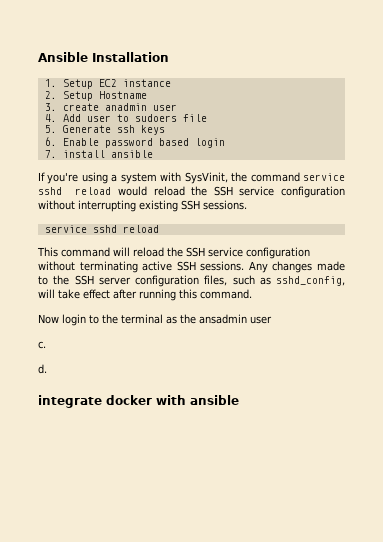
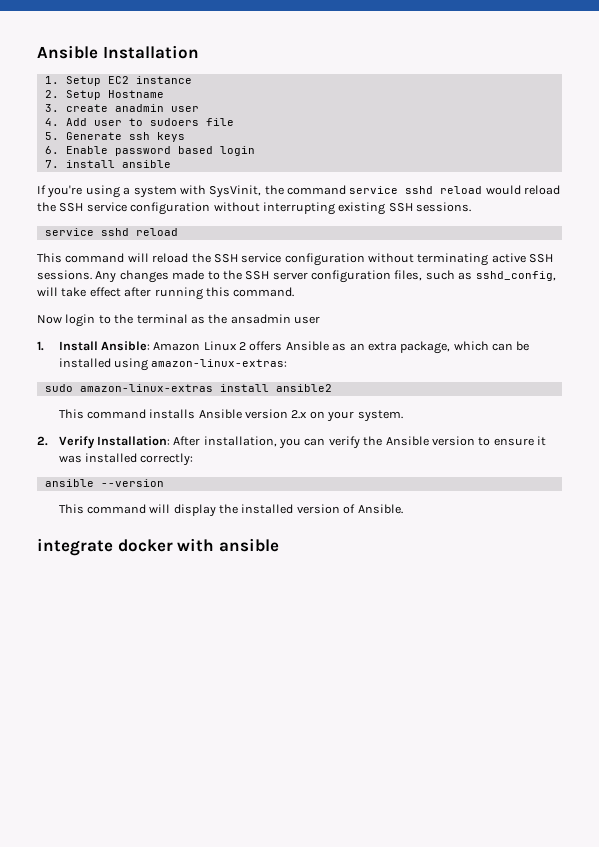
[38,341,46,349] [38,364,47,374] c. // d. -> [37,341,530,354] [58,358,288,371] [44,384,332,392] [58,409,403,422] [37,436,546,449] [58,453,194,466] [44,479,164,487] [58,504,403,517] 1. Install Ansible: Amazon Linux 2 offers Ansible as an extra package, which can be installed using amazon-linux-extras: // sudo amazon-linux-extras install ansible2 // This command installs Ansible version 2.x on your system. // 2. Verify Installation: After installation, you can verify the Ansible version to ensure it was installed correctly: // ansible --version // This command will display the installed version of Ansible.

